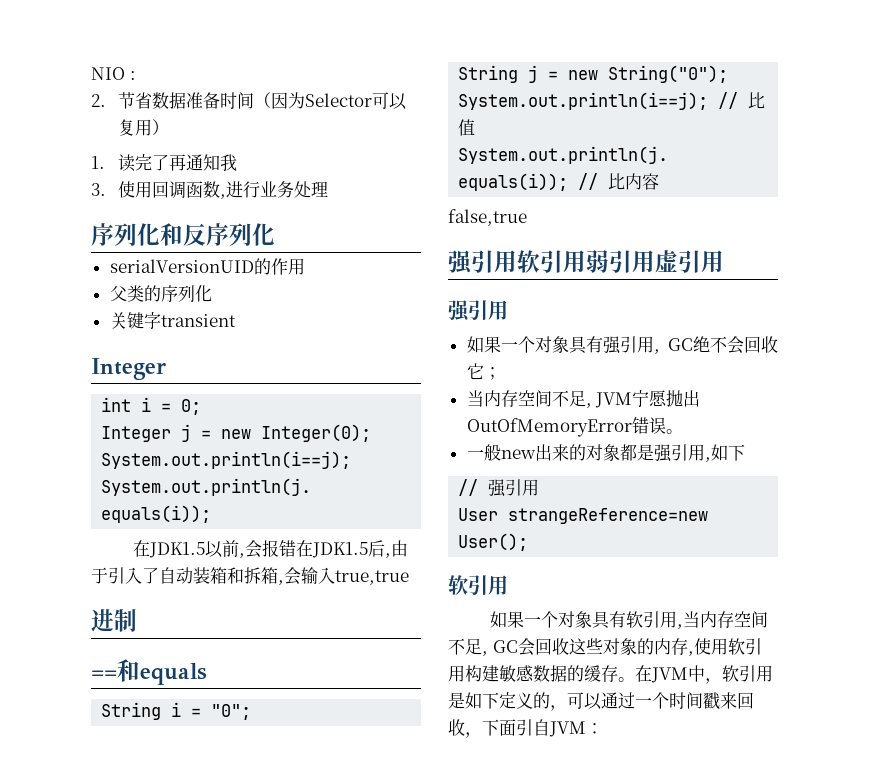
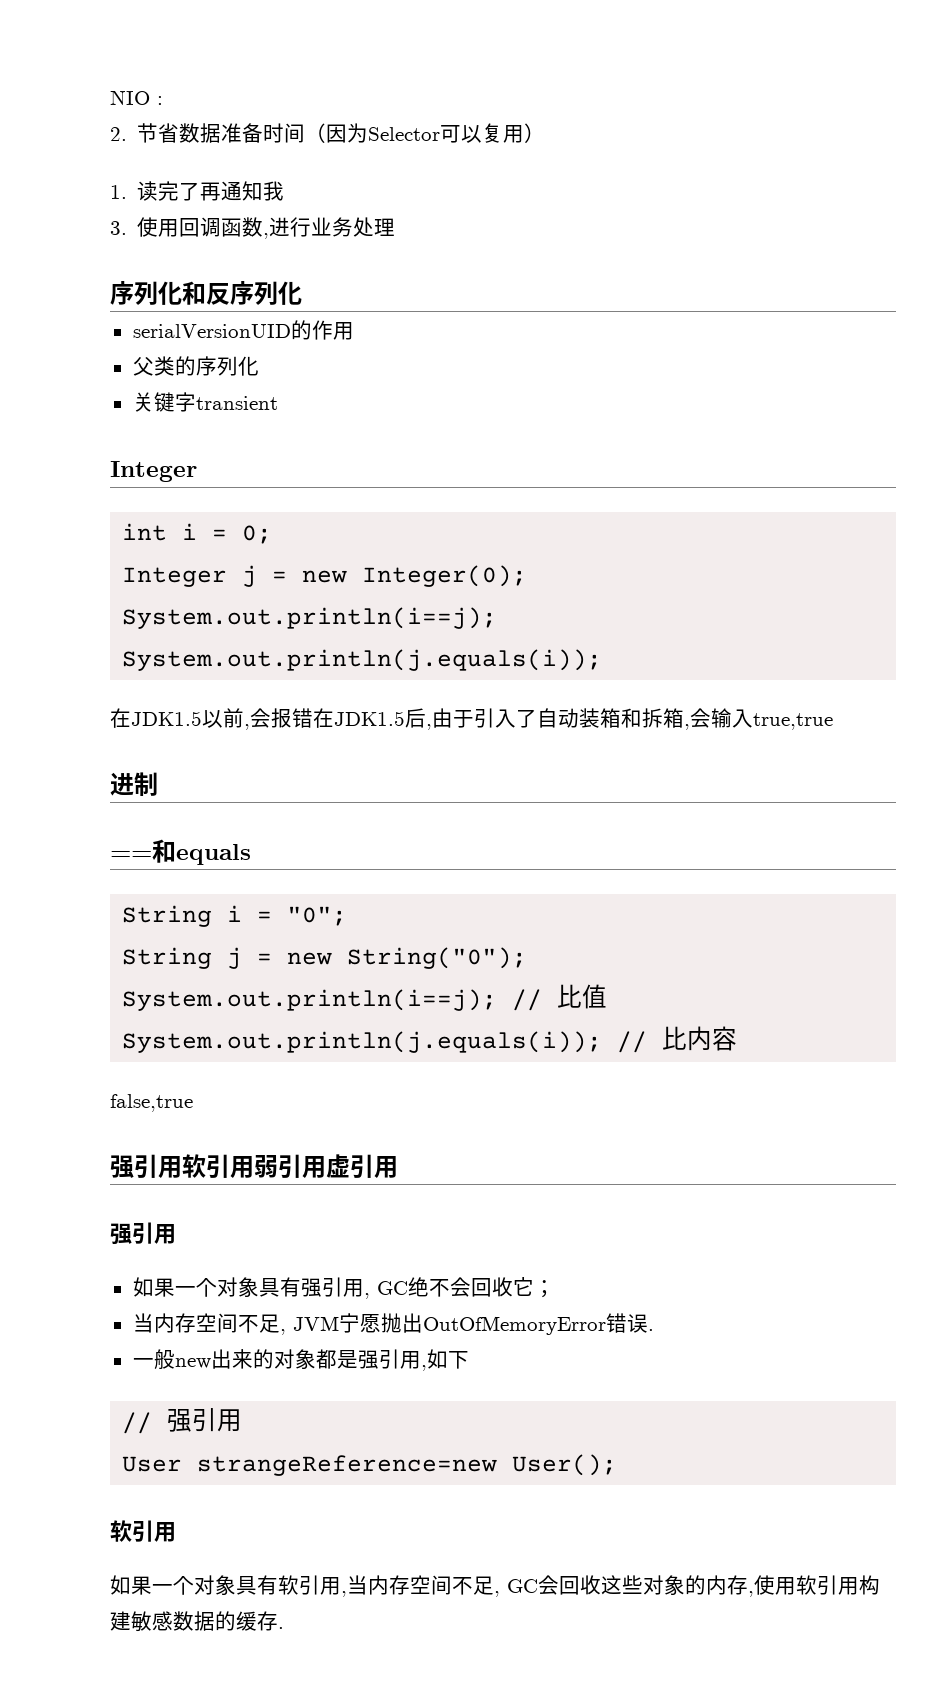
[665,429,683,434] 。 -> [647,1329,654,1331] .
[618,665,773,684] [448,692,754,711] [448,719,603,738] 。在JVM中，软引用是如下定义的，可以通过一个时间戳来回收，下面引自JVM： -> [278,1627,284,1629] .

